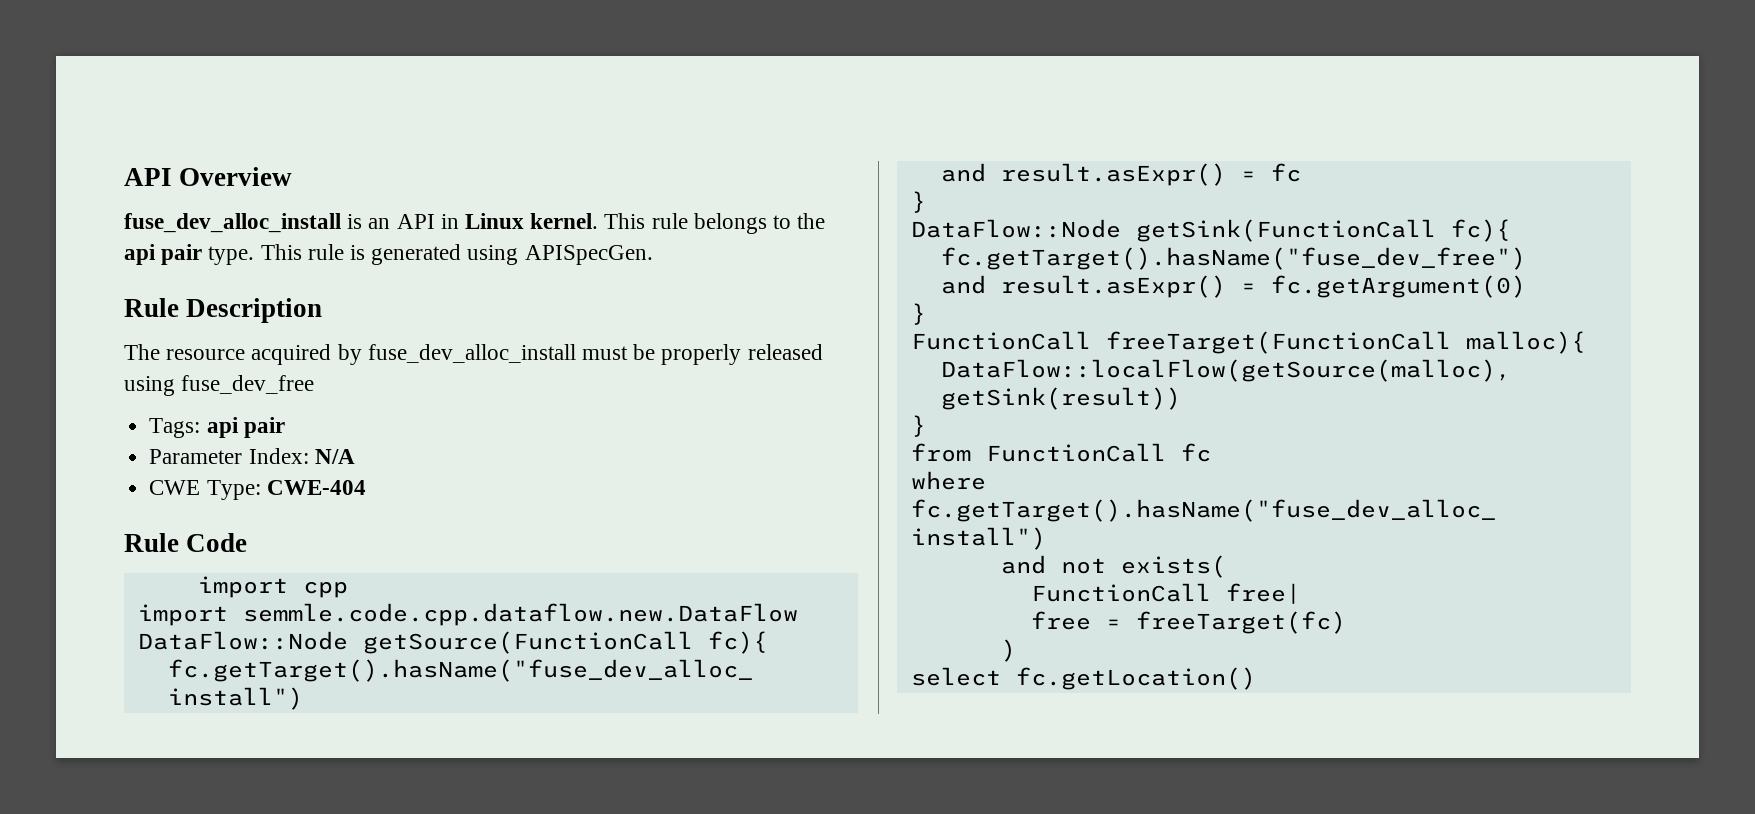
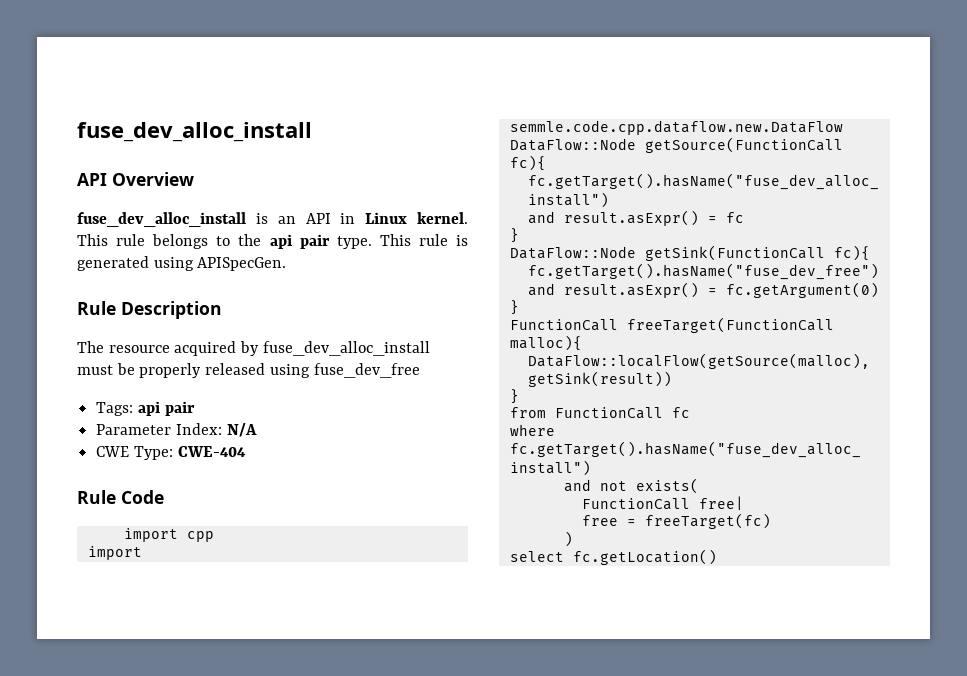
(124, 177) none -> [77,122,312,142] fuse_dev_alloc_install //

